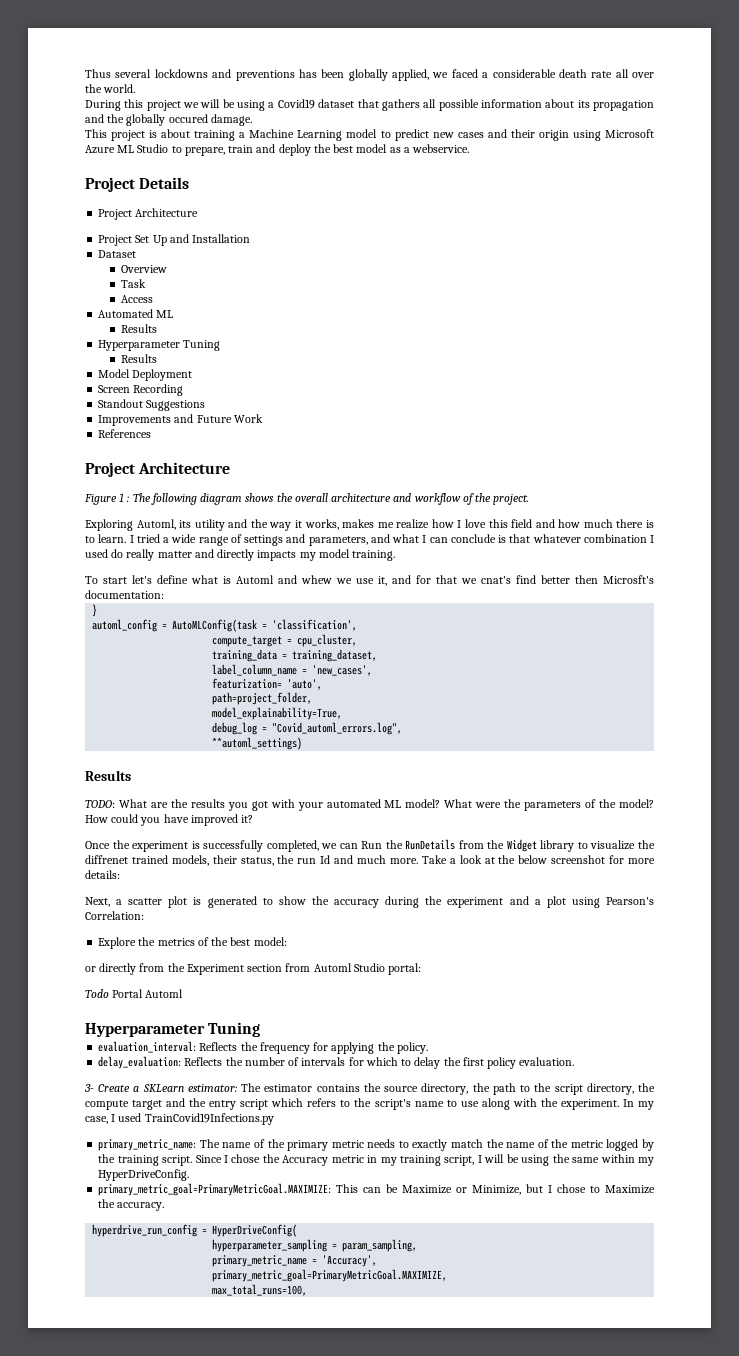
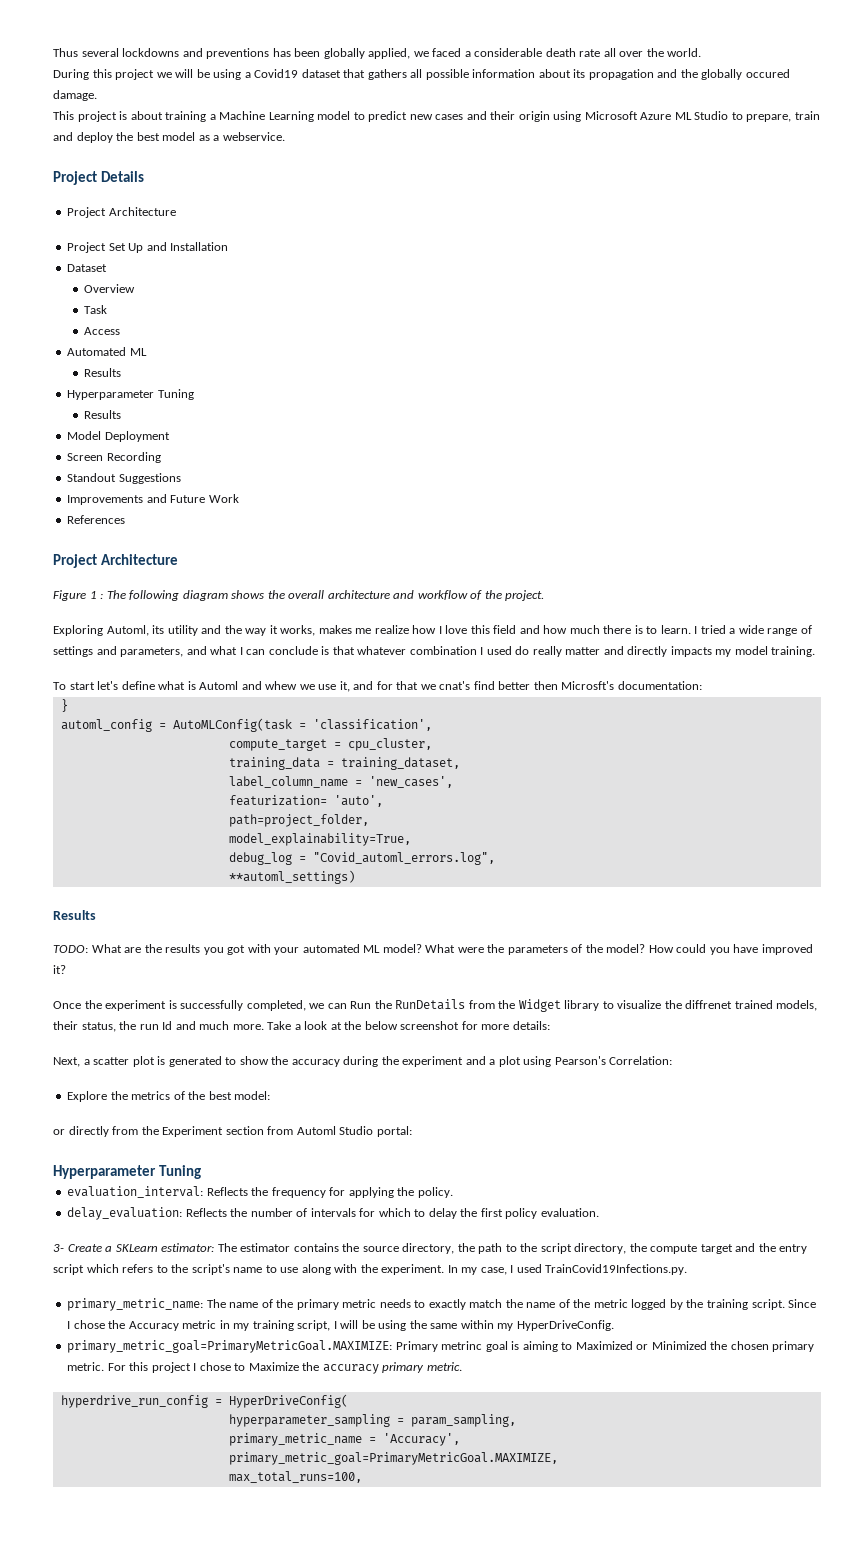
[85,989,184,998] // Todo Portal Automl -> (412, 1131) none
[144,1113,274,1125] TrainCovid19Infections.py -> [545,1264,688,1275] TrainCovid19Infections.py.
[336,1184,544,1195] This can be Maximize or Minimize, but -> [395,1341,815,1352] [67,1362,191,1373] Primary metrinc goal is aiming to Maximized or Minimized the chosen primary metric. For this project
[117,1202,165,1211] accuracy. -> [322,1362,462,1374] accuracy primary metric.

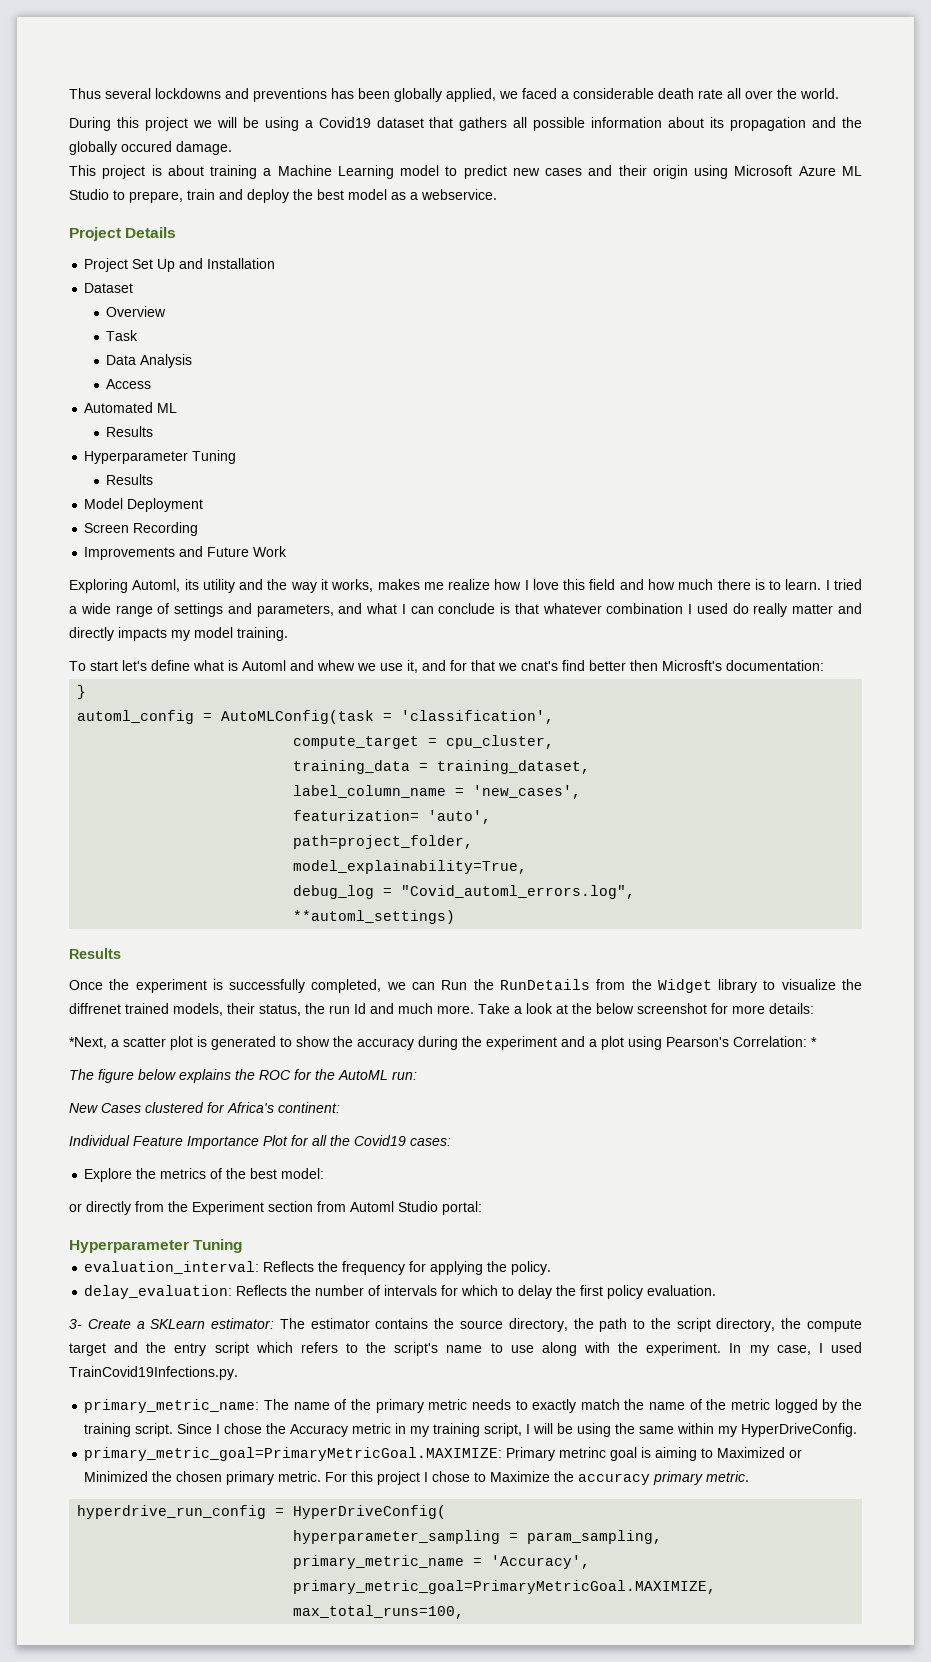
[67,207,176,218] // Project Architecture -> (177, 232) none
(108, 309) none -> [106,354,193,368] // Data Analysis
[67,473,181,484] // Standout Suggestions -> (199, 529) none
[67,515,126,524] [53,554,179,568] [53,590,545,601] // References // Project Architecture // Figure 1 : The following diagram shows the overall architecture and workflow of the project. -> (288, 551) none
[53,944,813,955] [53,965,66,974] // TODO: What are the results you got with your automated ML model? What were the parameters of the model? How could you have improved it? -> (121, 953) none
[53,1057,80,1067] Next, -> [69,1037,107,1049] *Next,
(673, 1060) none -> [811,1037,817,1047] [69,1069,417,1083] [69,1102,340,1113] [69,1135,451,1149] * // The figure below explains the ROC for the AutoML run: // New Cases clustered for Africa's continent: // Individual Feature Importance Plot for all the Covid19 cases:

